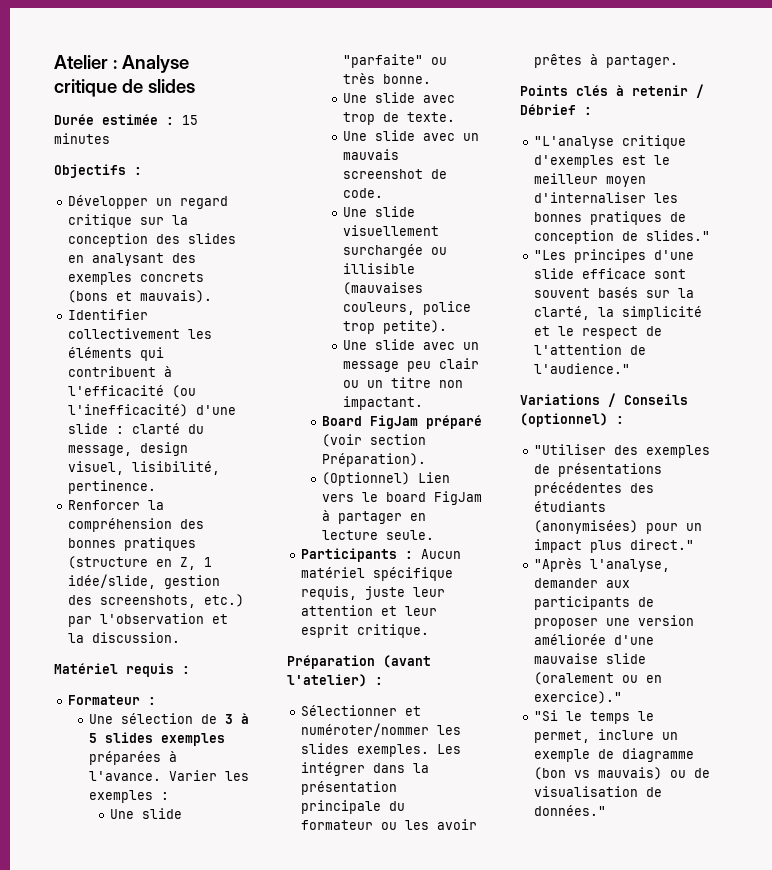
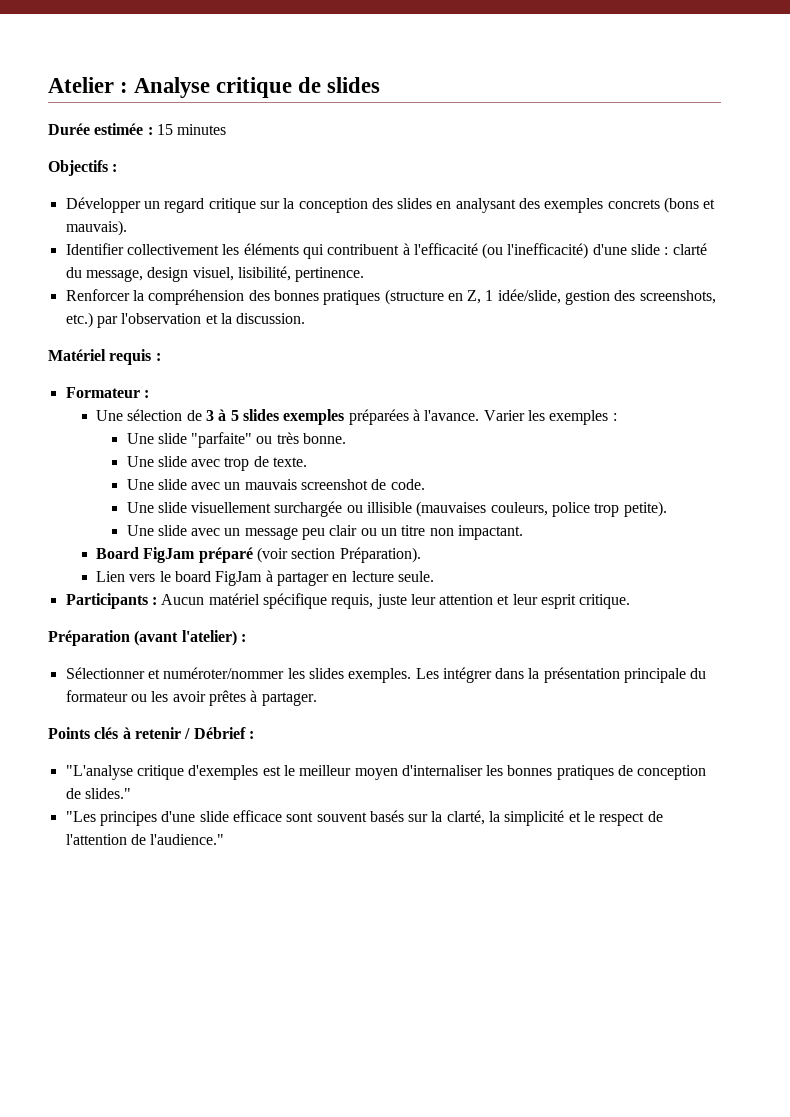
[322,472,411,486] (Optionnel) -> (421, 555) none
[520,393,688,407] [520,413,624,427] [534,444,711,458] [534,463,663,477] [534,482,655,496] [534,501,607,512] [534,520,703,534] [534,539,695,553] [534,558,671,572] [534,578,631,588] [534,596,655,610] [534,615,695,629] [534,634,655,645] [534,653,647,664] [534,672,663,685] [534,691,623,704] [534,710,655,724] [534,729,679,743] [534,748,695,762] [534,767,711,780] [534,786,663,797] [534,805,607,816] // Variations / Conseils (optionnel) : // "Utiliser des exemples de présentations précédentes des étudiants (anonymisées) pour un impact plus direct." // "Après l'analyse, demander aux participants de proposer une version améliorée d'une mauvaise slide (oralement ou en exercice)." // "Si le temps le permet, inclure un exemple de diagramme (bon vs mauvais) ou de visualisation de données." -> (225, 839) none

